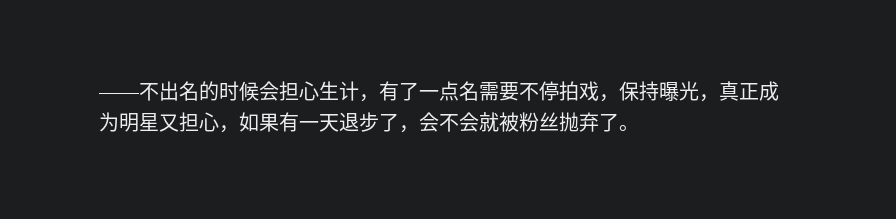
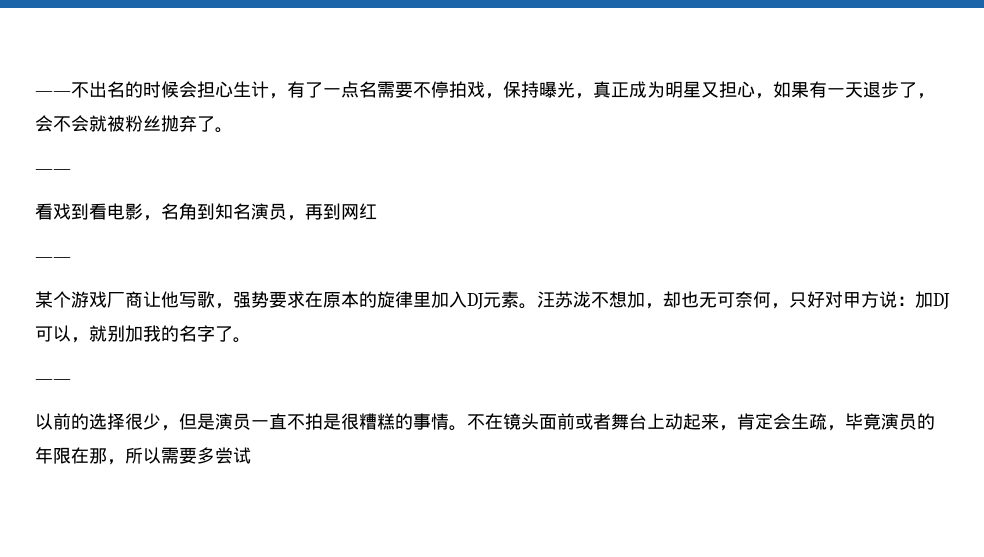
(639, 128) none -> [35,169,71,174] [35,203,377,221] [35,257,71,262] [35,291,950,310] [35,325,251,343] [35,379,71,384] [35,413,935,431] [35,447,251,465] // —— // 看戏到看电影，名角到知名演员，再到网红 // —— // 某个游戏厂商让他写歌，强势要求在原本的旋律里加入DJ元素。汪苏泷不想加，却也无可奈何，只好对甲方说：加DJ可以，就别加我的名字了。 // —— // 以前的选择很少，但是演员一直不拍是很糟糕的事情。不在镜头面前或者舞台上动起来，肯定会生疏，毕竟演员的年限在那，所以需要多尝试

